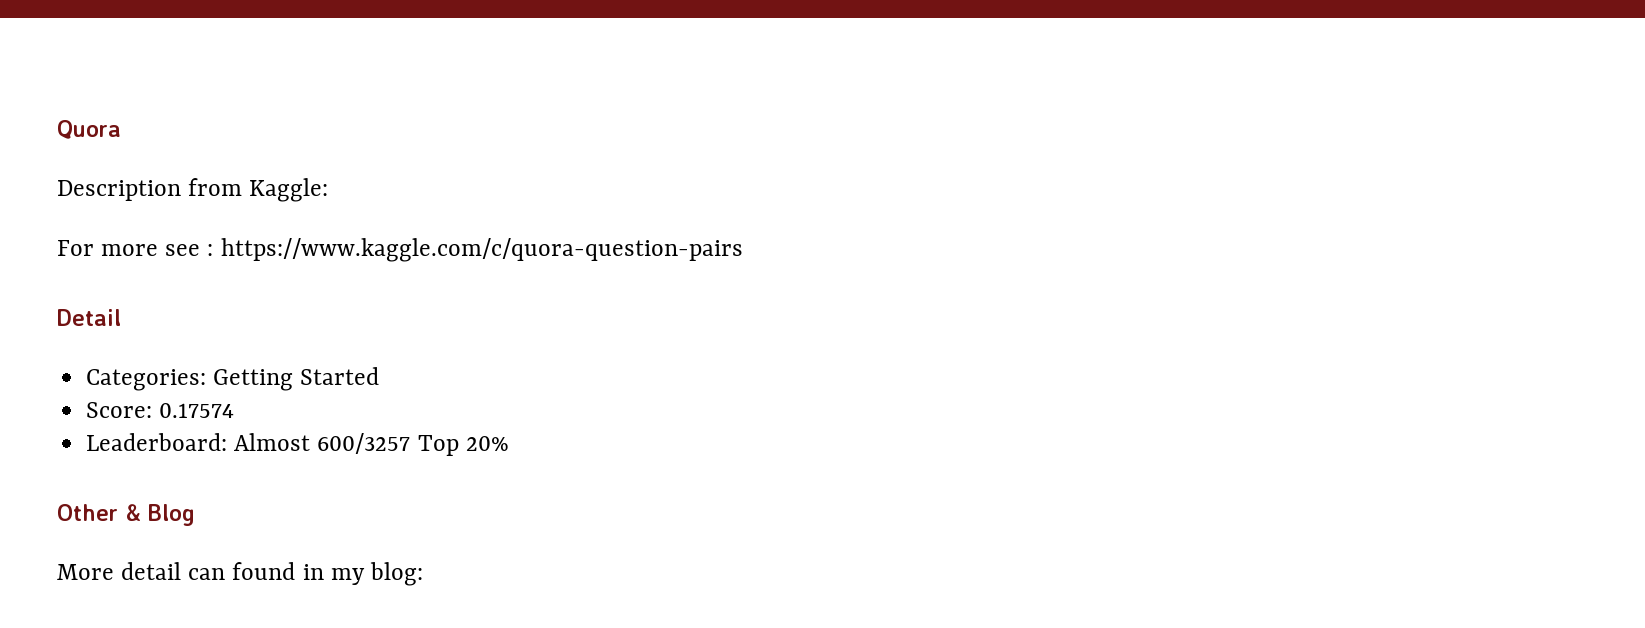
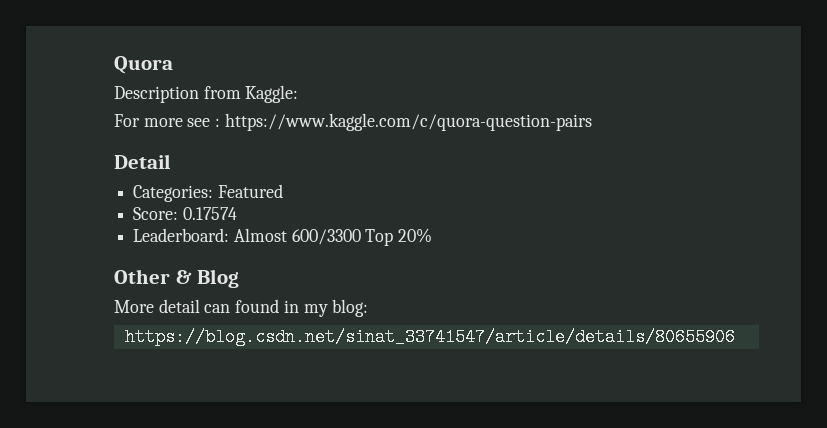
[213,367,380,391] Getting Started -> [217,184,283,198] Featured
[317,433,411,454] 600/3257 -> [291,229,361,245] 600/3300
(423, 574) none -> [124,328,735,346] // https://blog.csdn.net/sinat_33741547/article/details/80655906

